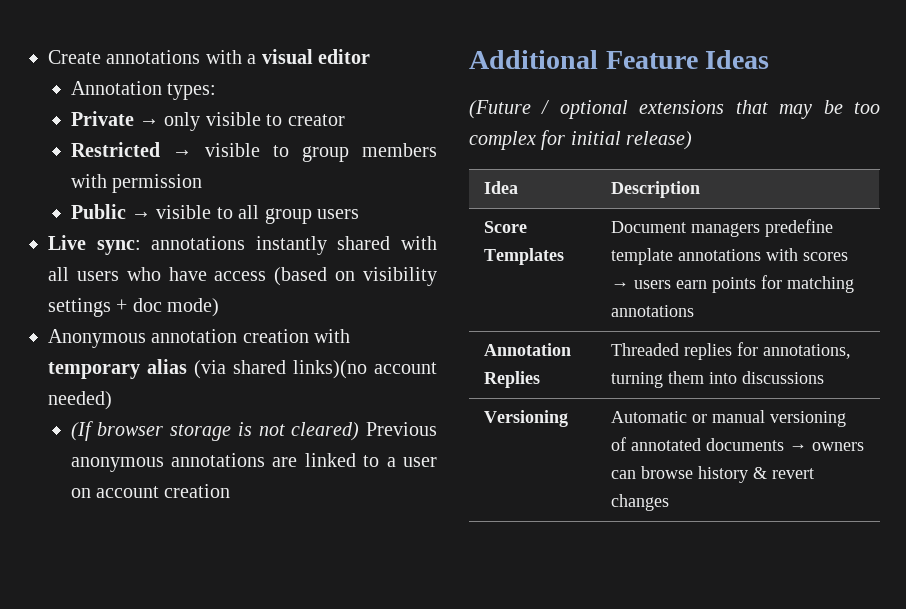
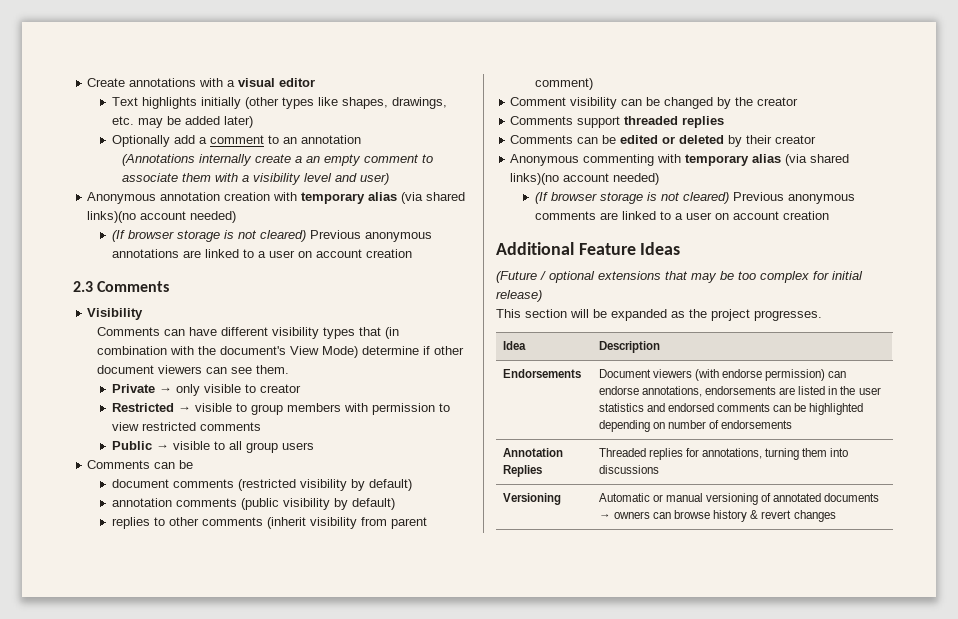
[70,81,217,100] [70,111,345,131] [70,142,438,162] [70,174,203,193] [70,204,360,224] [48,235,437,255] [48,267,437,286] [48,298,220,317] Annotation types: // Private → only visible to creator // Restricted → visible to group members with permission // Public → visible to all group users // Live sync: annotations instantly shared with all users who have access (based on visibility settings + doc mode) -> [111,97,447,109] [111,116,253,128] [111,135,361,147] [121,154,433,166] [121,173,389,185] Text highlights initially (other types like shapes, drawings, etc. may be added later) // Optionally add a comment to an annotation // (Annotations internally create a an empty comment to associate them with a visibility level and user)
(231, 491) none -> [73,281,170,292] [87,308,144,320] [97,327,400,339] [97,346,465,358] [97,365,290,374] [111,384,301,396] [111,403,450,415] [111,422,261,431] [111,441,314,453] [87,460,194,469] [111,479,412,491] [111,498,395,510] [111,517,427,529] [534,78,593,90] [510,97,799,109] [510,116,725,128] [510,135,817,147] [510,154,850,166] [510,173,660,185] [534,192,855,204] [534,211,829,220] // 2.3 Comments // Visibility // Comments can have different visibility types that (in combination with the document's View Mode) determine if other document viewers can see them. // Private → only visible to creator // Restricted → visible to group members with permission to view restricted comments // Public → visible to all group users // Comments can be // document comments (restricted visibility by default) // annotation comments (public visibility by default) // replies to other comments (inherit visibility from parent comment) // Comment visibility can be changed by the creator // Comments support threaded replies // Comments can be edited or deleted by their creator // Anonymous commenting with temporary alias (via shared links)(no account needed) // (If browser storage is not cleared) Previous anonymous comments are linked to a user on account creation
(693, 140) none -> [496,309,822,321] // This section will be expanded as the project progresses.
[483,221,527,233] [483,248,564,265] Score Templates -> [502,369,581,378] Endorsements
[690,219,833,237] [610,248,848,265] [610,275,854,293] [610,305,694,317] managers predefine template annotations with scores → users earn points for matching annotations -> [652,369,847,381] [598,386,881,397] [598,403,864,415] [598,420,793,432] viewers (with endorse permission) can endorse annotations, endorsements are listed in the user statistics and endorsed comments can be highlighted depending on number of endorsements

